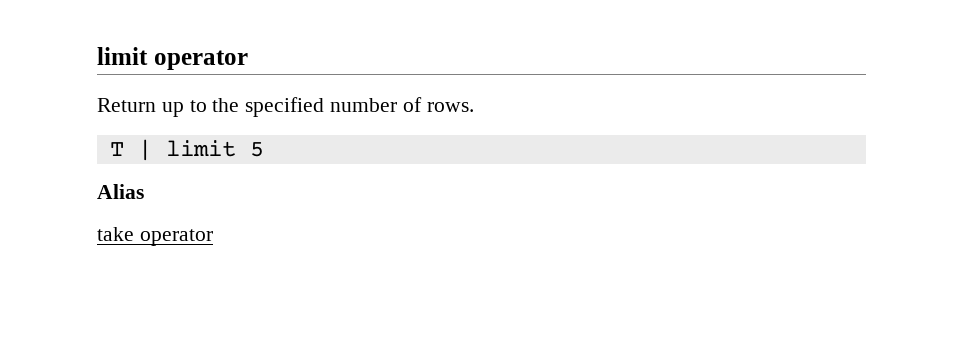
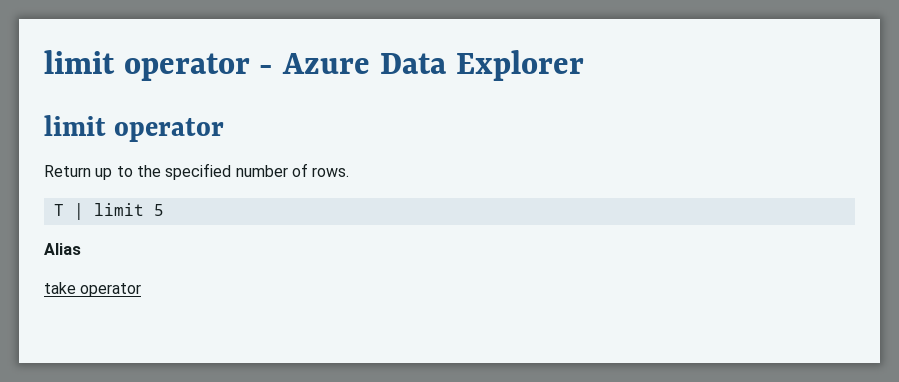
[97,47,248,70] limit operator -> [44,50,584,81] [44,115,225,142] limit operator - Azure Data Explorer // limit operator

